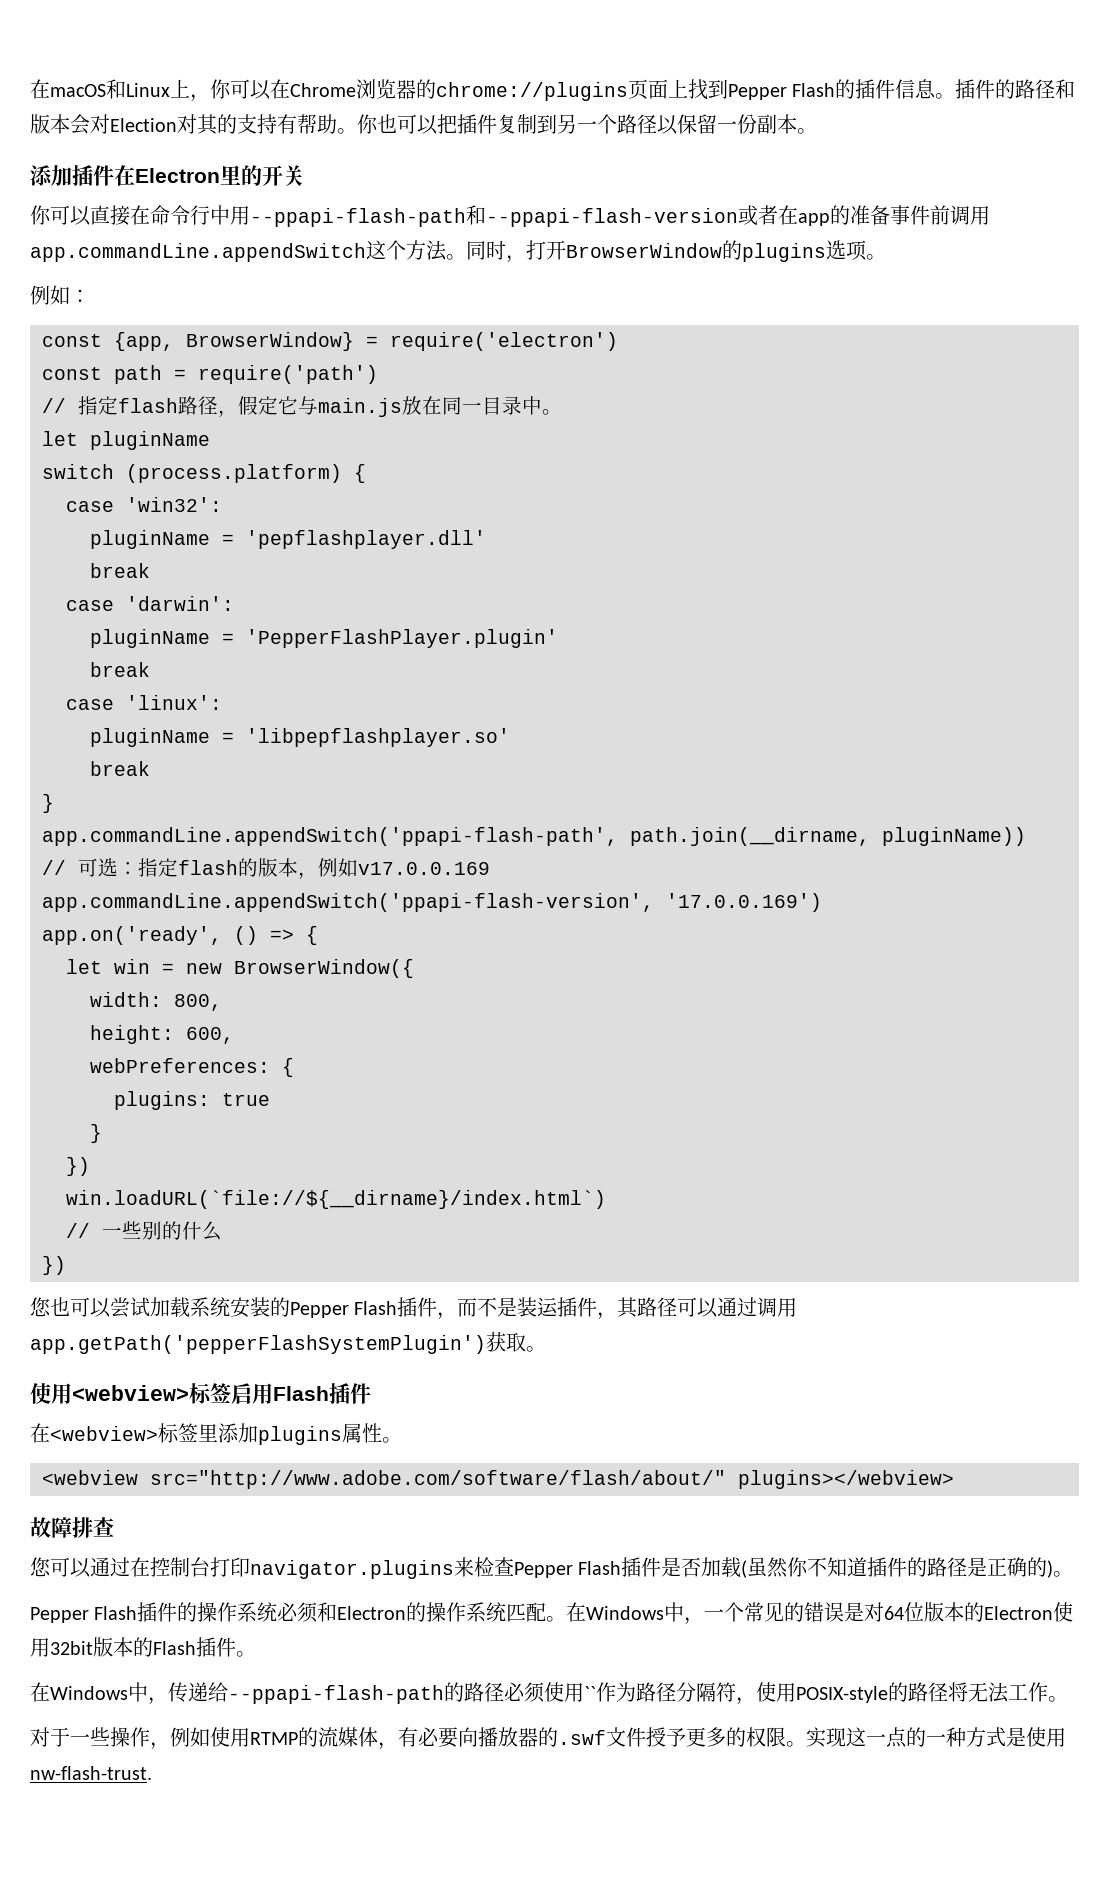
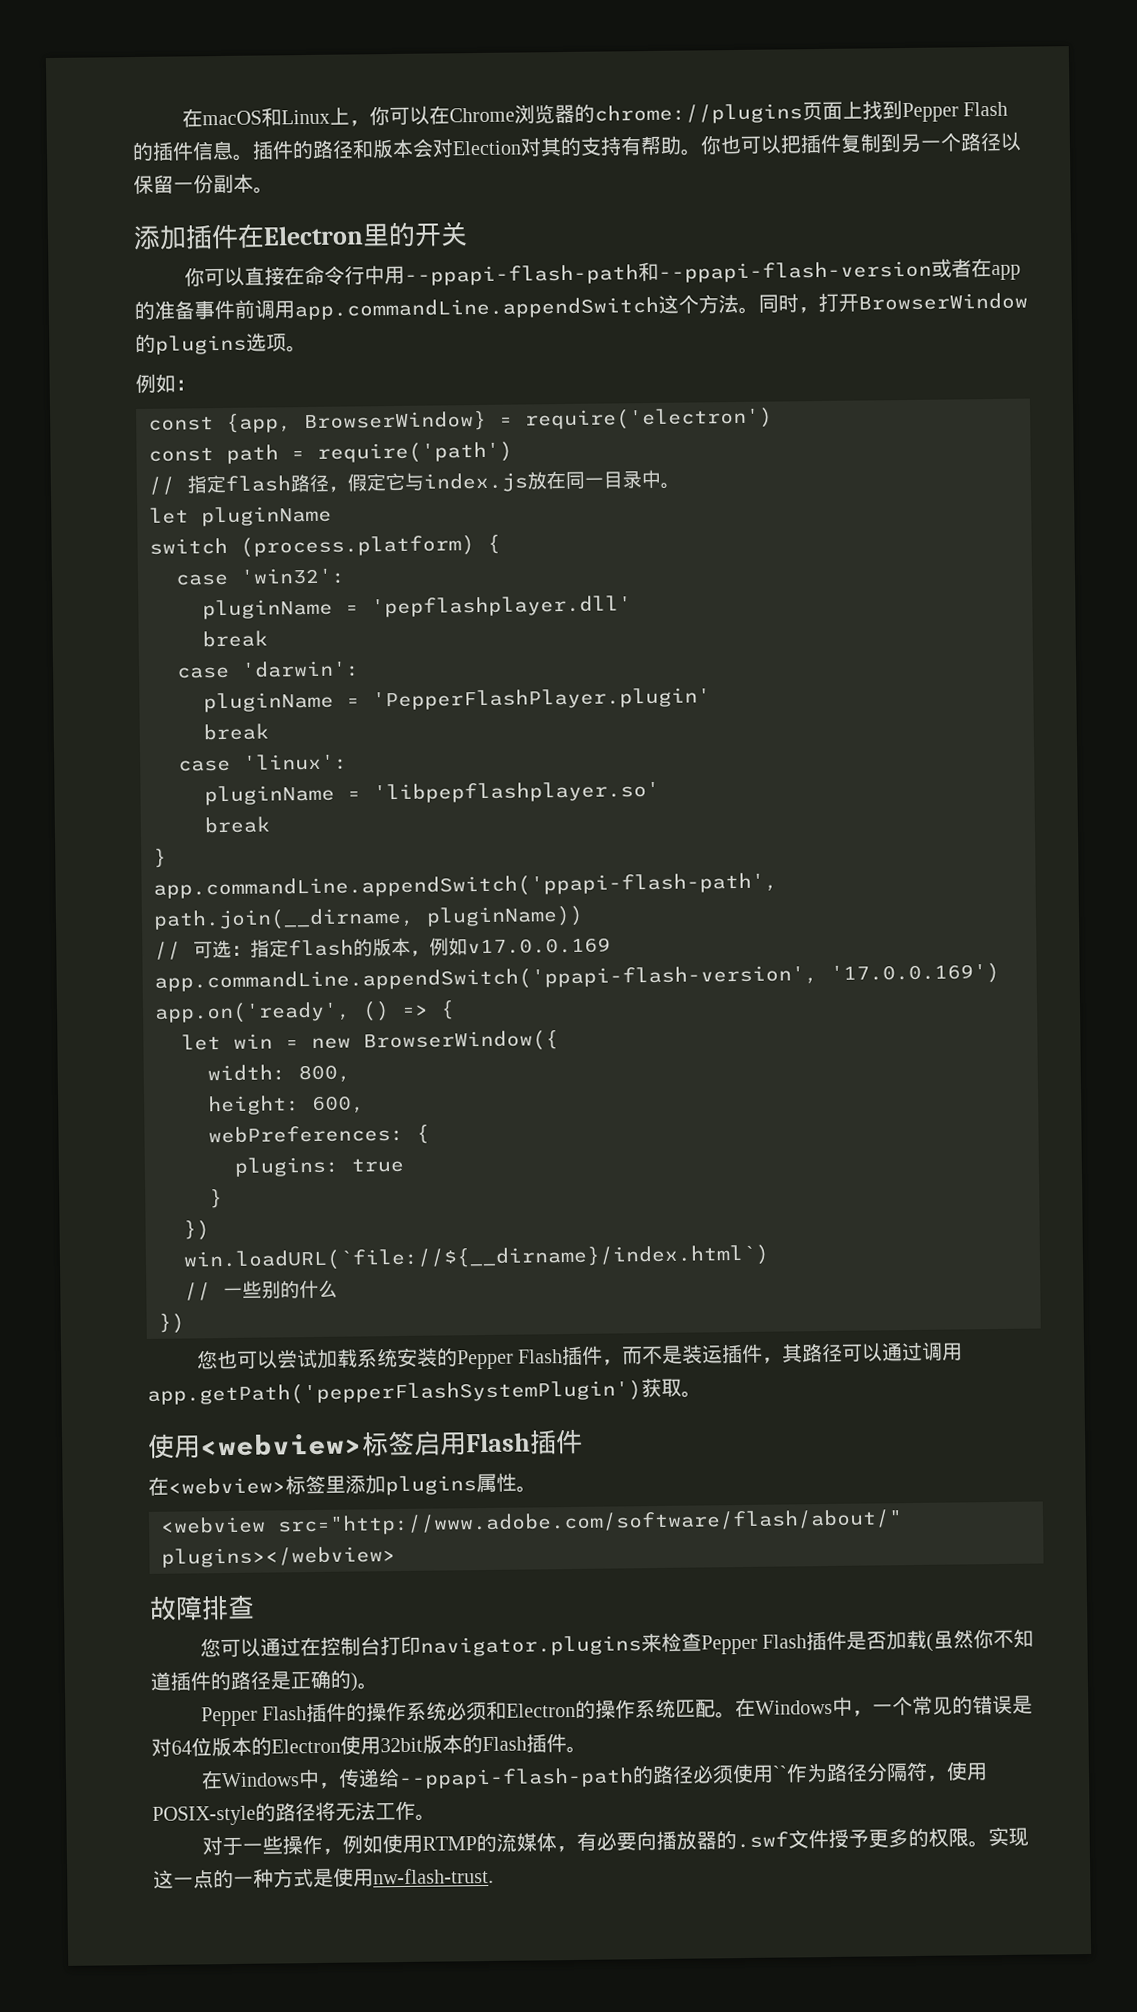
[318,398,402,417] main.js -> [423,472,528,493] index.js

